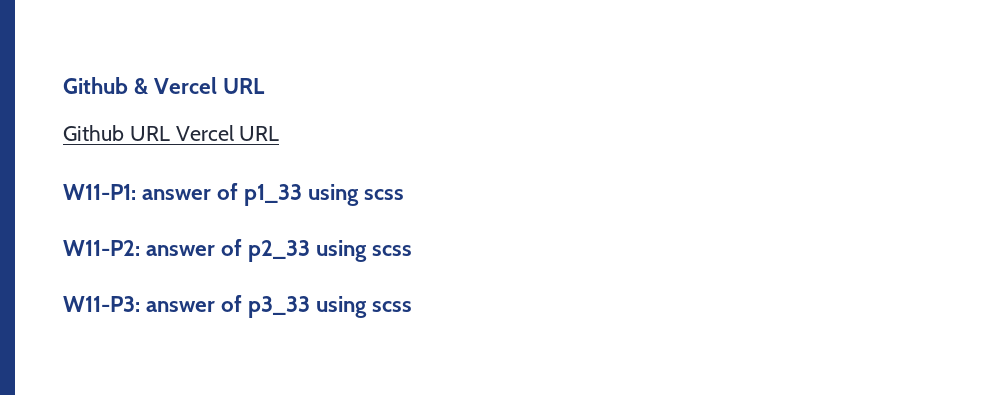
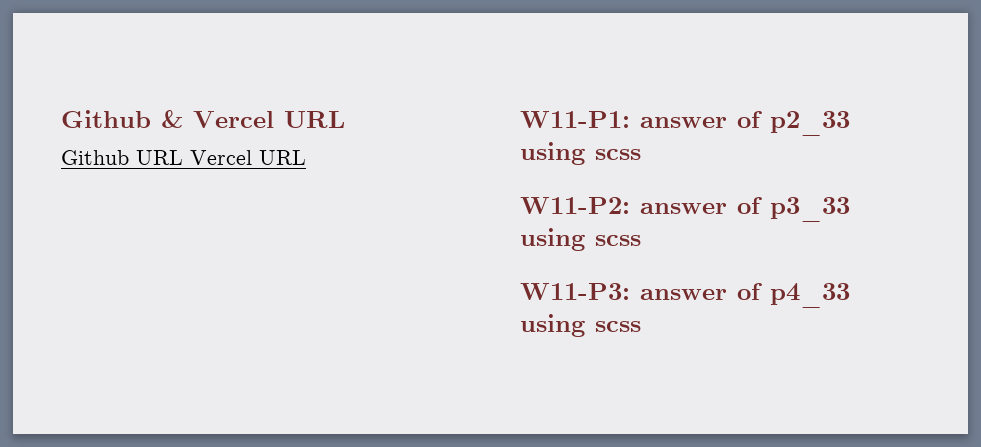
[244,184,303,206] p1_33 -> [770,111,850,136] p2_33
[248,240,311,262] p2_33 -> [770,197,850,222] p3_33
[248,296,311,318] p3_33 -> [770,283,850,308] p4_33

